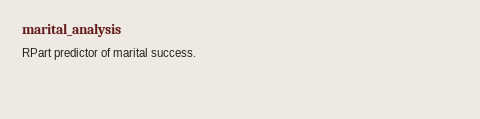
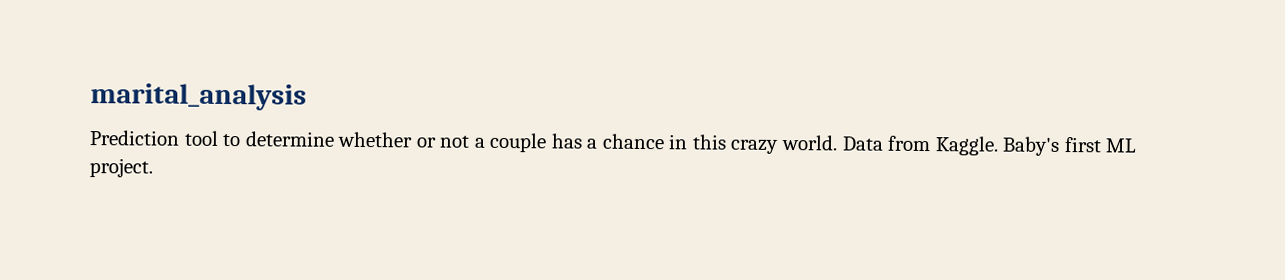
[22,48,197,60] RPart predictor of marital success. -> [89,130,1138,156] [89,158,153,178] Prediction tool to determine whether or not a couple has a chance in this crazy world. Data from Kaggle. Baby's first ML project.

